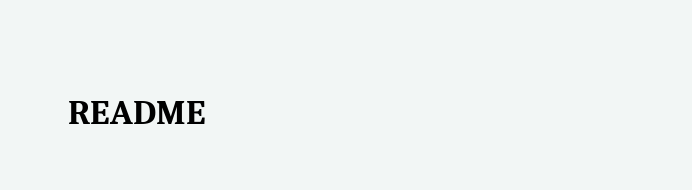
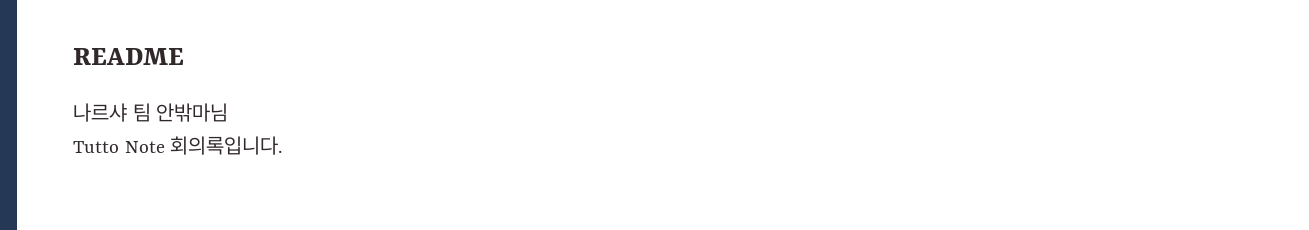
(206, 112) none -> [73,103,229,122] [73,136,283,155] // 나르샤 팀 안밖마님 // Tutto Note 회의록입니다.

